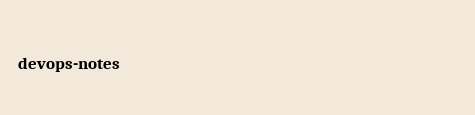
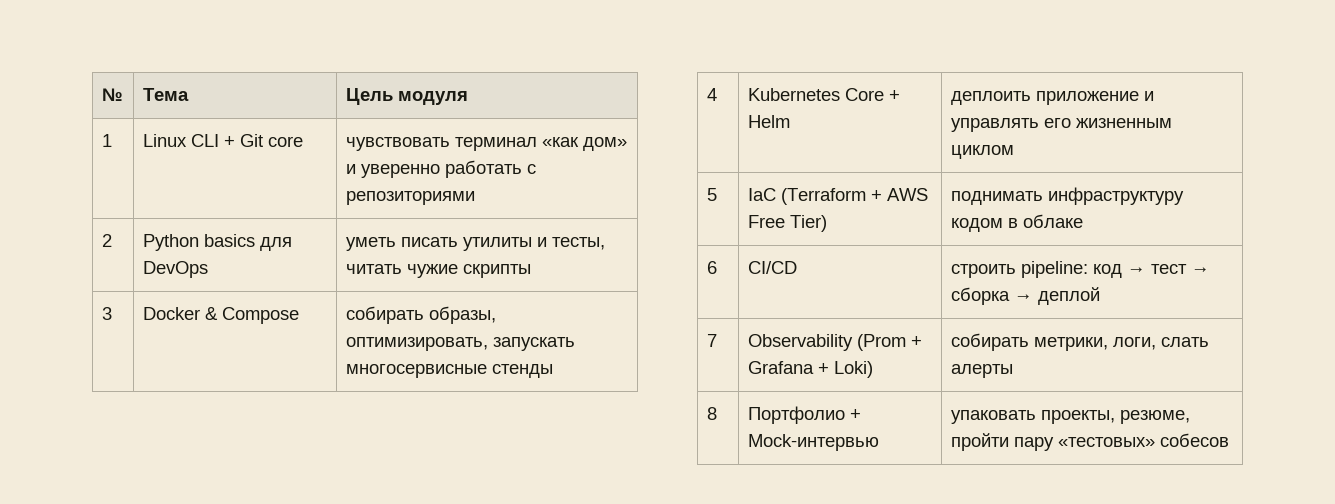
[18,57,120,72] devops-notes -> [101,88,123,101] [142,88,189,101] [345,88,468,105] [101,134,112,147] [142,134,303,147] [345,137,627,151] [345,160,536,178] [345,191,475,205] [101,234,112,247] [142,234,292,251] [142,261,208,278] [345,237,605,251] [345,264,531,278] [101,307,112,320] [142,307,299,324] [345,306,496,324] [345,337,575,351] [345,364,553,378] [706,88,717,101] [747,88,900,101] [747,115,790,128] [950,91,1154,105] [950,118,1172,132] [950,145,1014,159] [706,188,717,201] [747,188,928,205] [747,215,827,232] [950,187,1184,205] [950,214,1083,232] [706,261,717,274] [747,261,797,274] [950,261,1210,278] [950,287,1100,305] [706,334,717,347] [747,334,922,351] [747,361,873,378] [950,333,1209,351] [950,364,1013,378] [706,407,717,420] [747,406,861,424] [747,434,879,451] [950,410,1190,424] [950,433,1229,451] № | Тема | Цель модуля // 1 | Linux CLI + Git core | чувствовать терминал «как дом» и уверенно работать с репозиториями // 2 | Python basics для DevOps | уметь писать утилиты и тесты, читать чужие скрипты // 3 | Docker & Compose | собирать образы, оптимизировать, запускать многосервисные стенды // 4 | Kubernetes Core + Helm | деплоить приложение и управлять его жизненным циклом // 5 | IaC (Terraform + AWS Free Tier) | поднимать инфраструктуру кодом в облаке // 6 | CI/CD | строить pipeline: код → тест → сборка → деплой // 7 | Observability (Prom + Grafana + Loki) | собирать метрики, логи, слать алерты // 8 | Портфолио + Mock-интервью | упаковать проекты, резюме, пройти пару «тестовых» собесов

